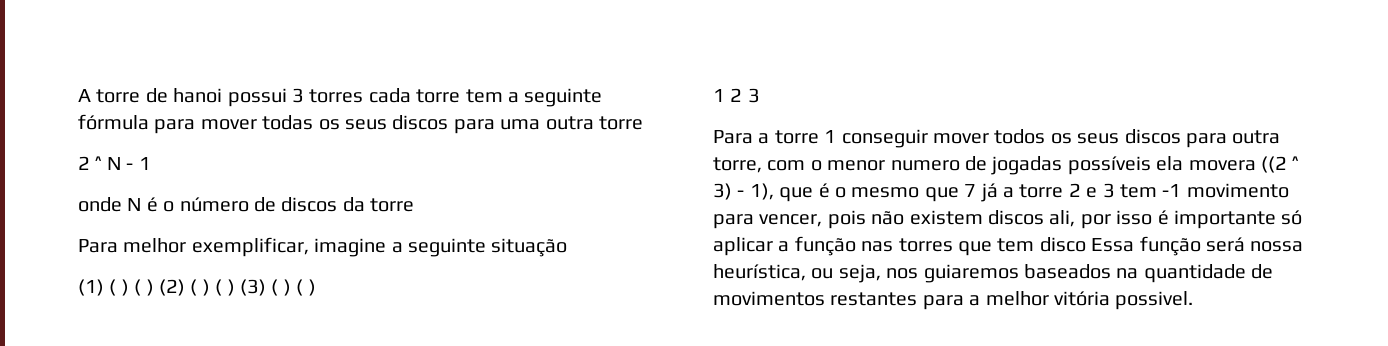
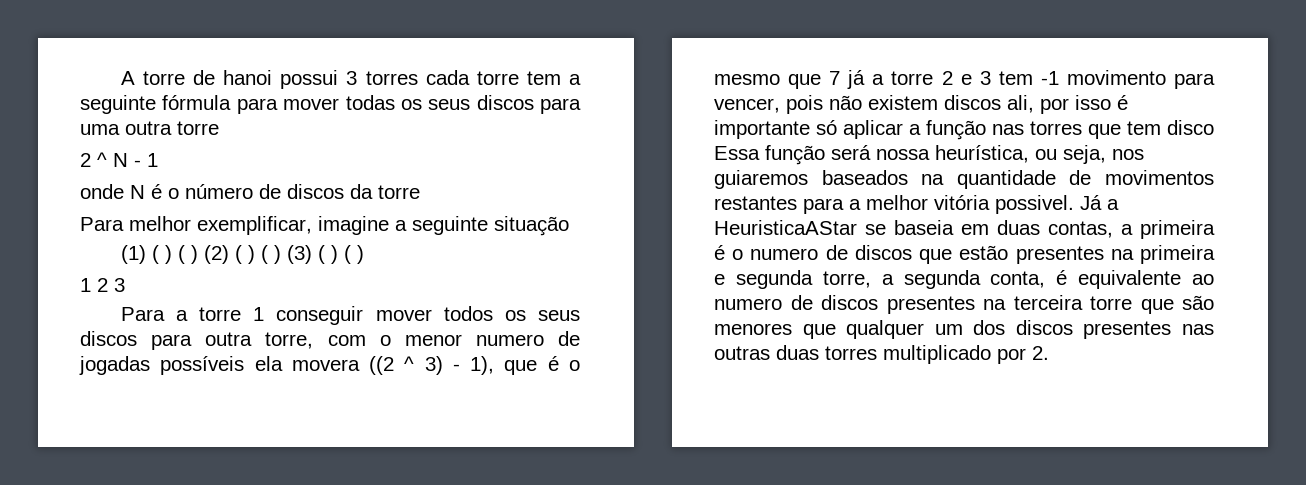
(1194, 300) none -> [1080,195,1119,210] [714,220,1215,239] [714,245,1215,264] [714,270,1214,289] [714,295,1214,314] [714,320,1214,339] [714,345,1049,364] Já a HeuristicaAStar se baseia em duas contas, a primeira é o numero de discos que estão presentes na primeira e segunda torre, a segunda conta, é equivalente ao numero de discos presentes na terceira torre que são menores que qualquer um dos discos presentes nas outras duas torres multiplicado por 2.

